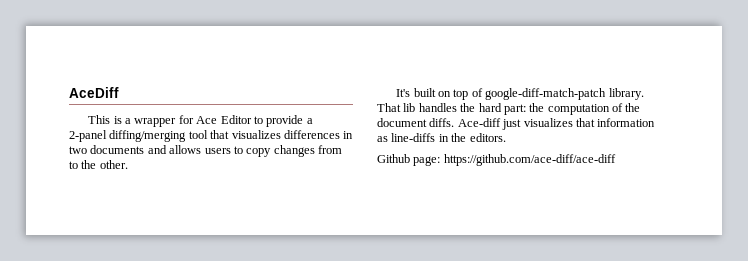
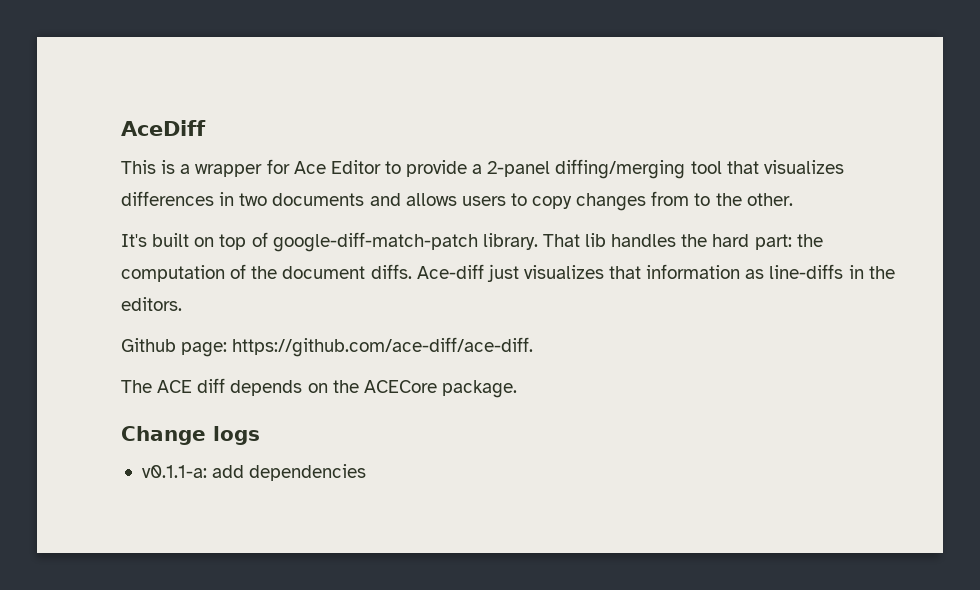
[443,154,616,166] https://github.com/ace-diff/ace-diff -> [232,337,534,357] [121,378,517,398] [121,426,260,445] [141,464,367,481] https://github.com/ace-diff/ace-diff. // The ACE diff depends on the ACECore package. // Change logs // v0.1.1-a: add dependencies

